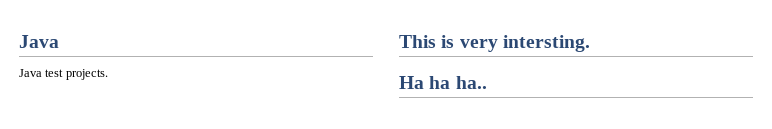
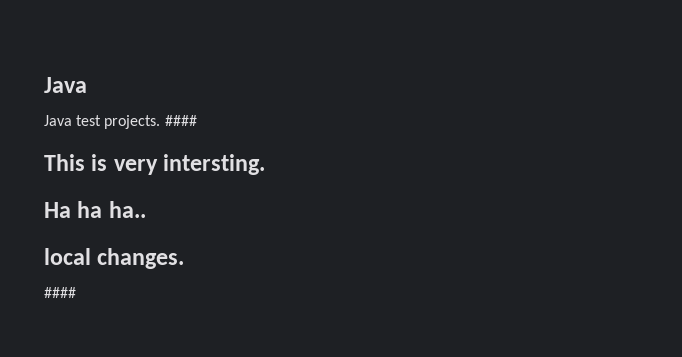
(108, 74) none -> [164,115,197,126] ####
(487, 82) none -> [44,248,185,269] [44,287,76,298] // local changes. // ####

